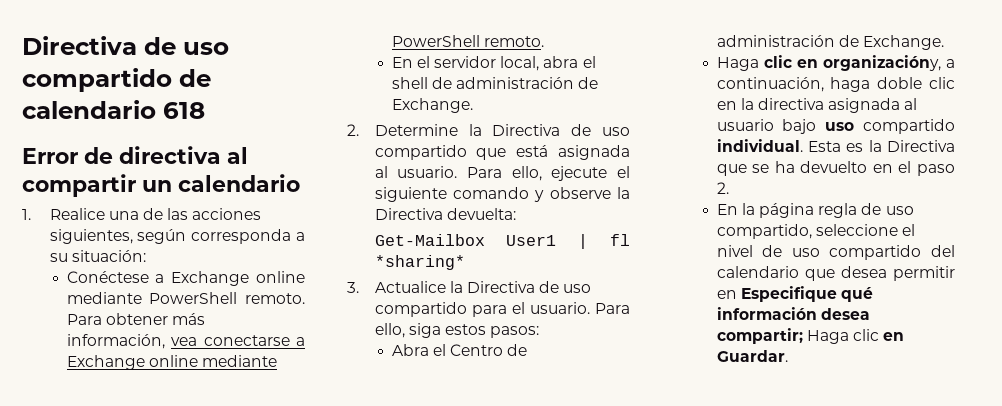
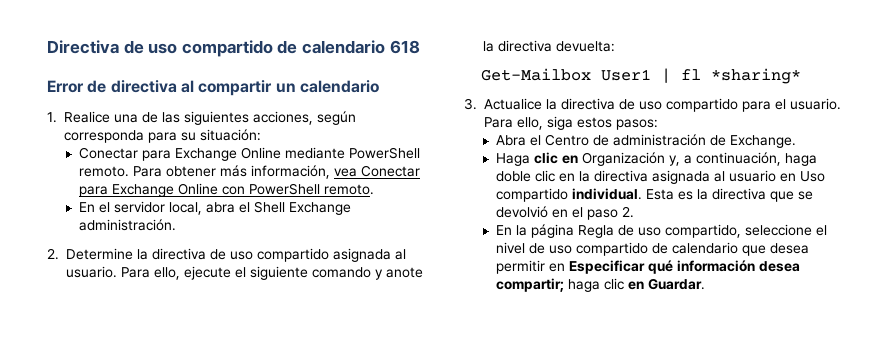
[192,208,262,220] [49,229,133,244] acciones siguientes, -> [184,111,313,125] siguientes acciones,
[296,232,305,241] a -> [148,132,177,143] para
[66,271,305,286] Conéctese a Exchange online -> [78,147,281,161] Conectar para Exchange Online
[203,335,305,346] [66,355,278,370] conectarse a Exchange online mediante -> [360,165,420,177] [78,183,245,197] Conectar para Exchange Online con
[391,77,599,89] [391,98,473,113] shell de administración de Exchange. -> [253,201,351,215] [78,219,176,231] Shell Exchange administración.
[492,124,630,136] [374,145,549,160] Directiva de uso compartido que está -> [152,248,329,262] directiva de uso compartido
[549,187,630,199] [374,208,443,220] observe la Directiva -> [386,267,423,278] [483,40,552,52] anote la directiva
[467,281,536,293] Directiva -> [561,98,615,110] directiva
[822,55,941,71] organizacióny, -> [581,152,680,166] Organización y,
[782,119,855,134] bajo uso -> [779,171,825,182] en Uso
[887,140,955,152] Directiva -> [711,188,766,200] directiva
[774,161,868,173] ha devuelto -> [495,206,548,218] devolvió
[818,203,858,218] regla -> [577,225,614,238] Regla
[931,245,955,257] del -> [651,243,668,254] de
[740,286,837,302] Especifique -> [568,260,645,274] Especificar
[806,330,849,344] Haga -> [567,279,600,292] haga

